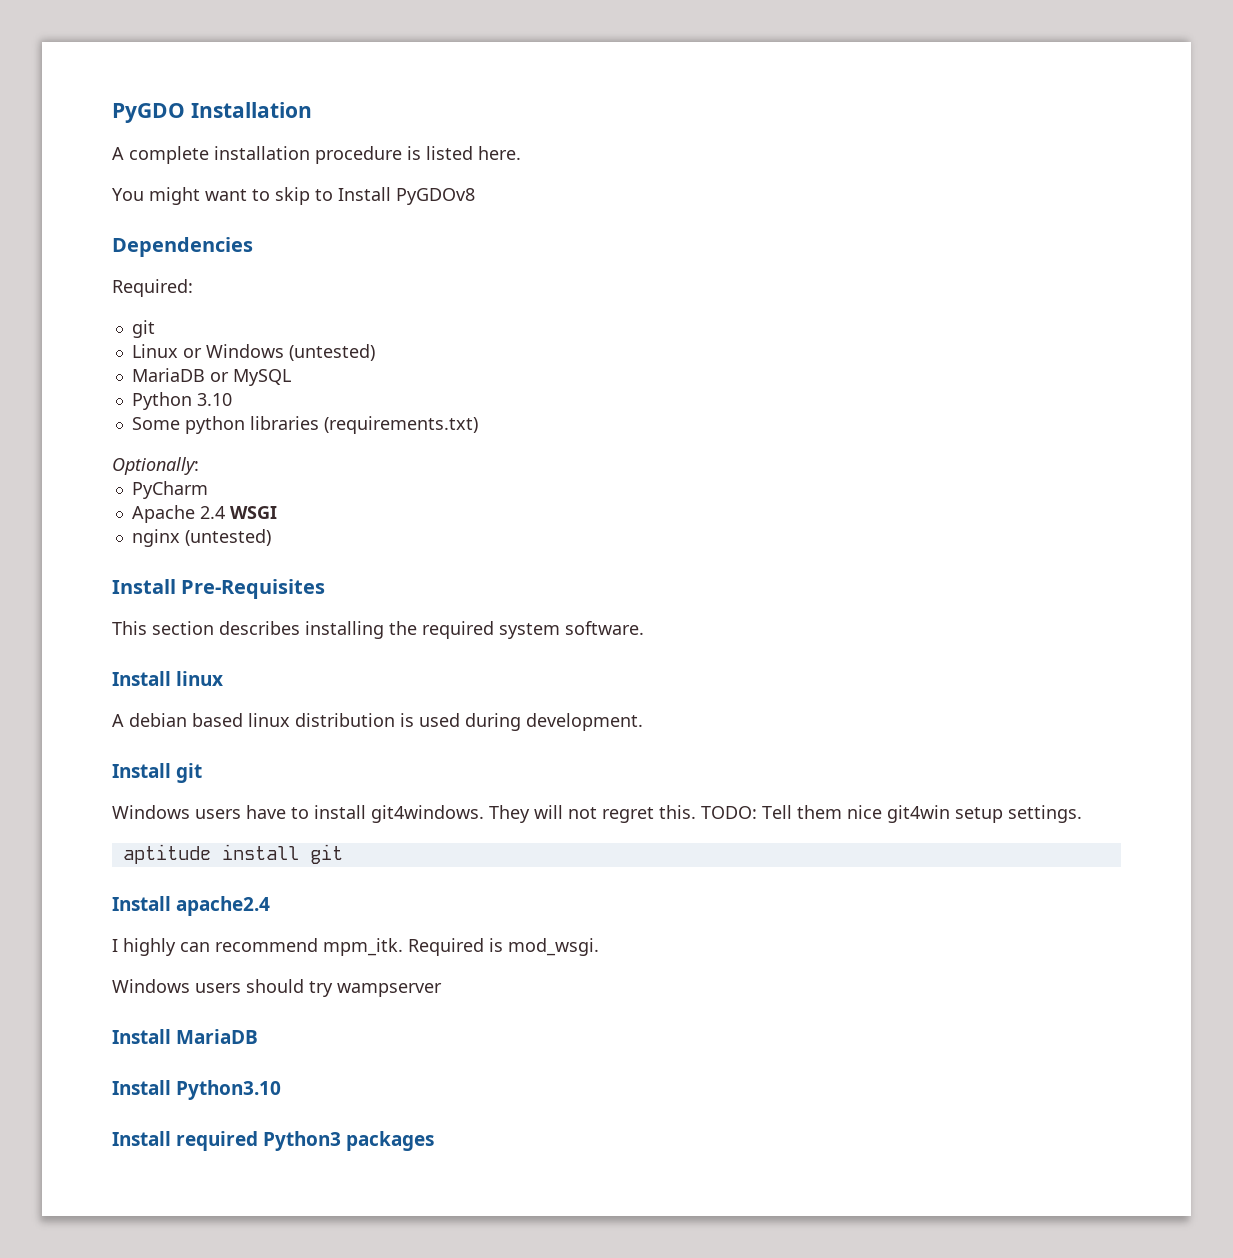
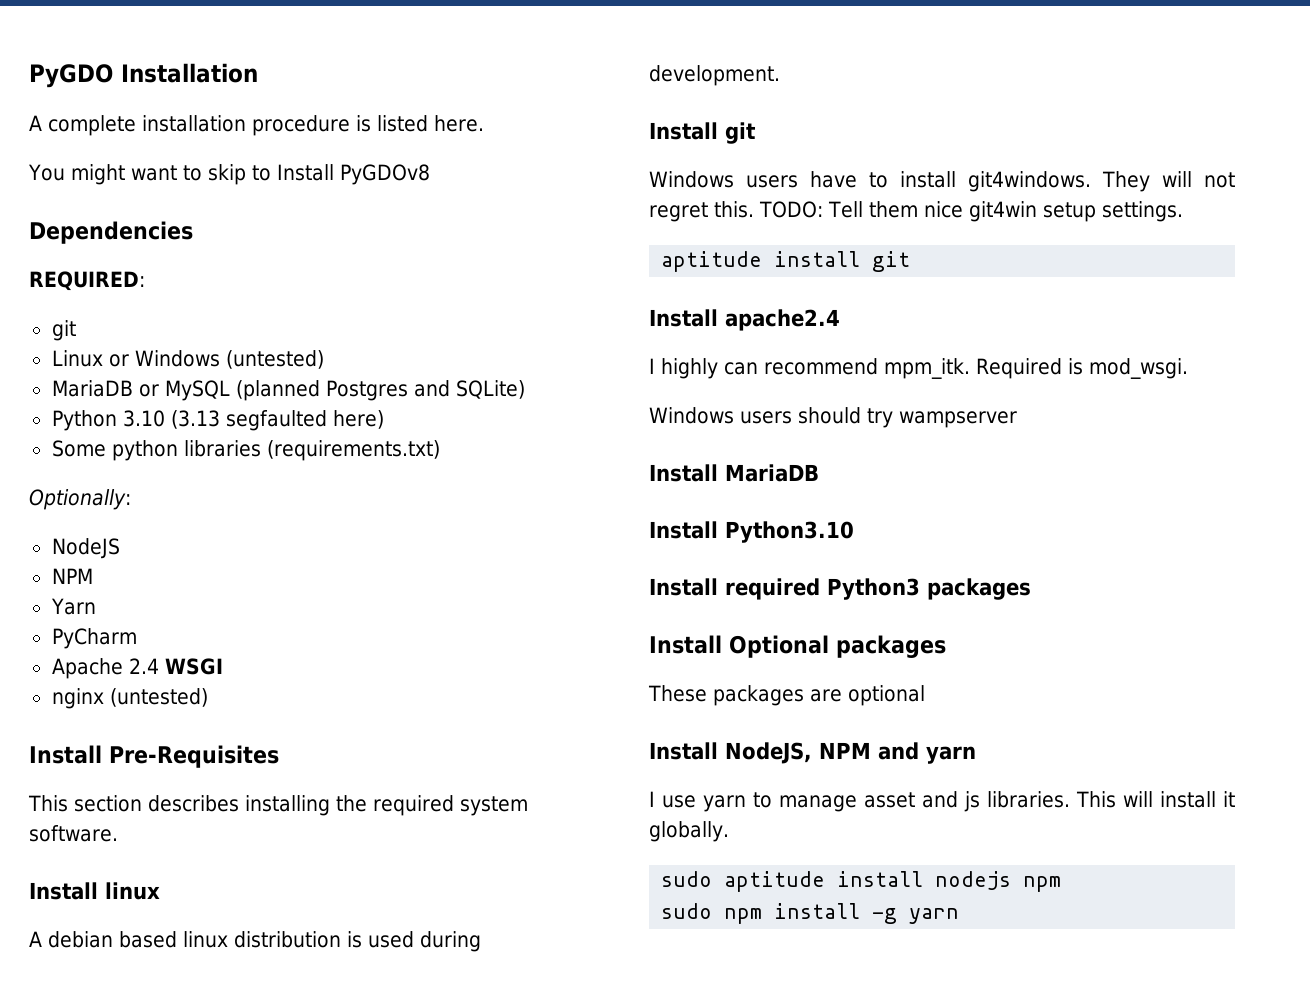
[112,279,193,297] Required: -> [29,271,145,291] REQUIRED:
(291, 377) none -> [235,380,525,401] (planned Postgres and SQLite)
(232, 399) none -> [170,410,384,431] (3.13 segfaulted here)
(199, 466) none -> [51,538,120,559] [51,568,93,584] [50,598,96,615] // NodeJS // NPM // Yarn
(435, 1141) none -> [649,635,946,658] [648,685,925,706] [649,742,976,764] [649,791,1235,812] [649,821,729,842] [661,871,1062,892] [661,903,960,924] // Install Optional packages // These packages are optional // Install NodeJS, NPM and yarn // I use yarn to manage asset and js libraries. This will install it globally. // sudo aptitude install nodejs npm // sudo npm install -g yarn

